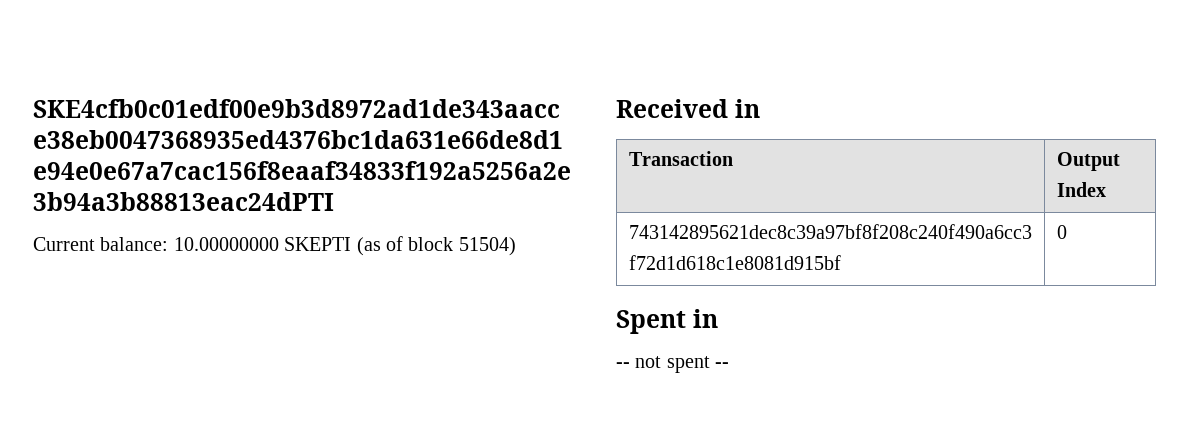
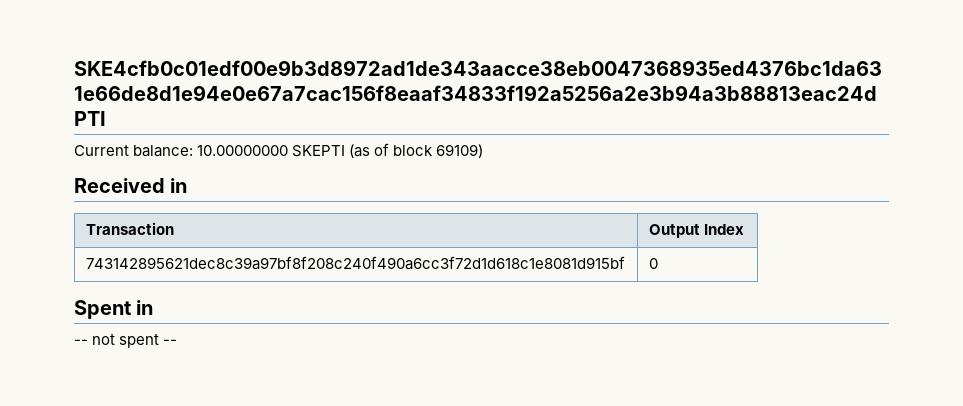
[458,237,516,256] 51504) -> [436,144,484,158] 69109)

